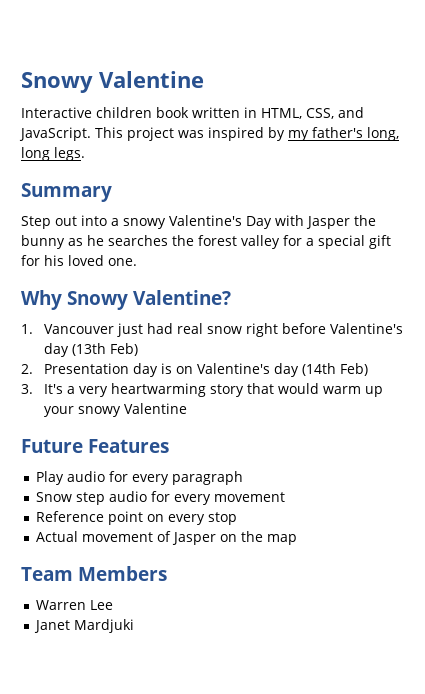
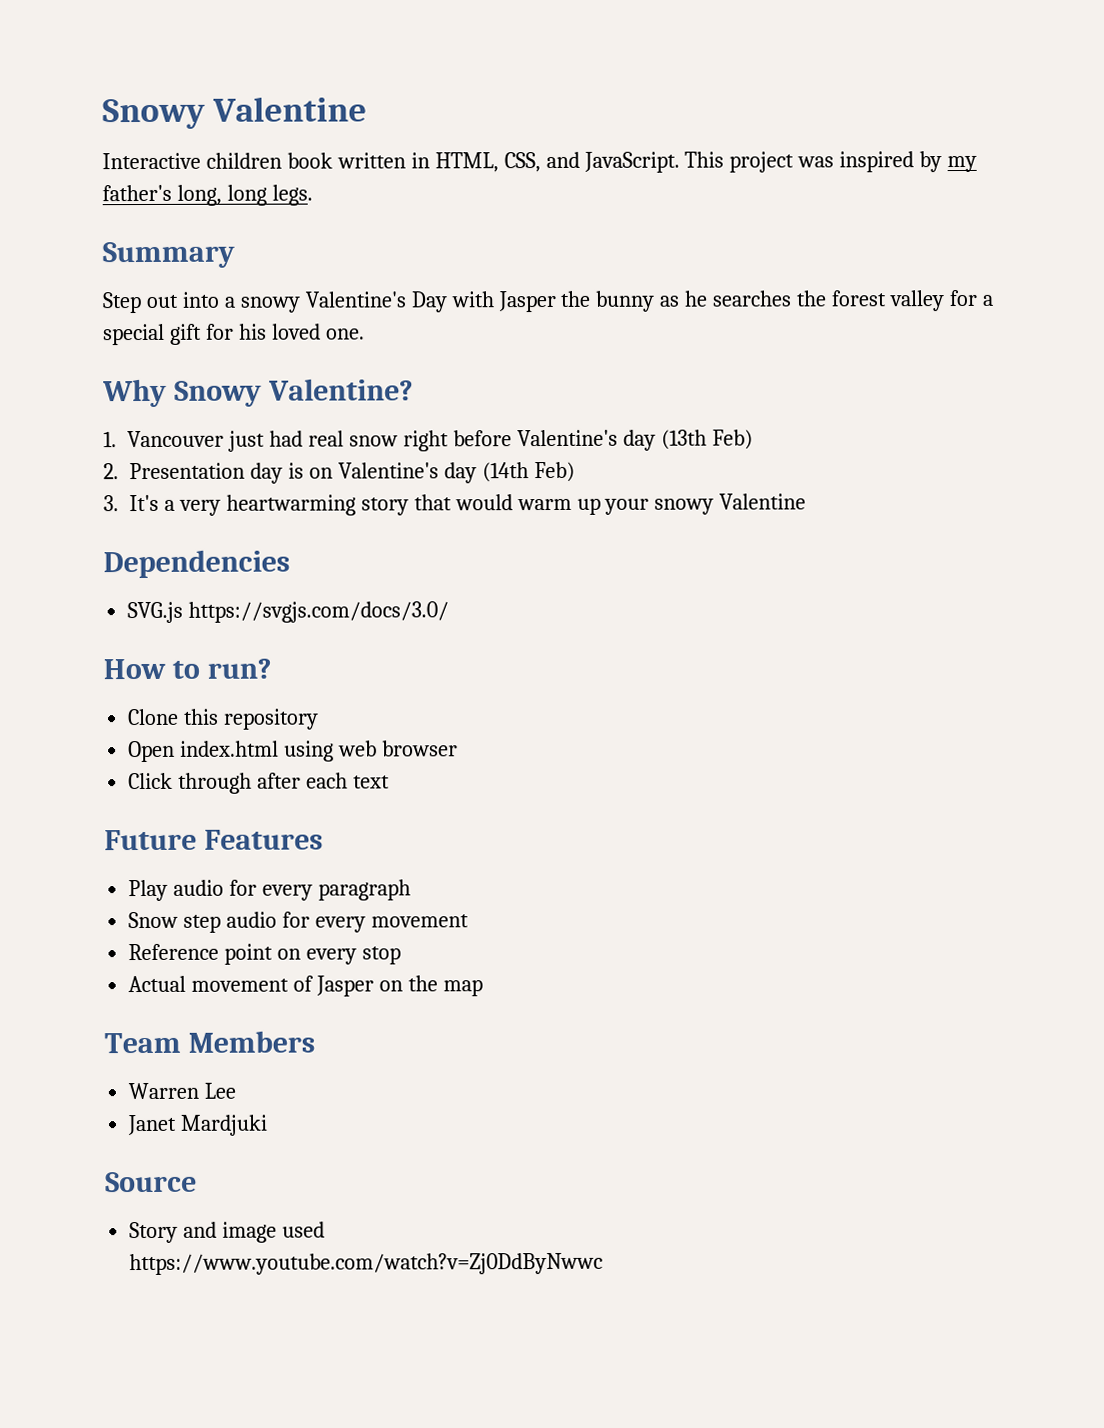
(188, 408) none -> [103,549,290,579] [127,601,450,624] [103,658,272,680] [127,708,320,730] [128,740,458,763] [128,772,390,794] // Dependencies // SVG.js https://svgjs.com/docs/3.0/ // How to run? // Clone this repository // Open index.html using web browser // Click through after each text
(135, 626) none -> [105,1171,197,1193] [129,1221,326,1244] [129,1252,604,1276] // Source // Story and image used // https://www.youtube.com/watch?v=Zj0DdByNwwc

